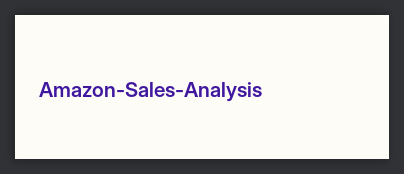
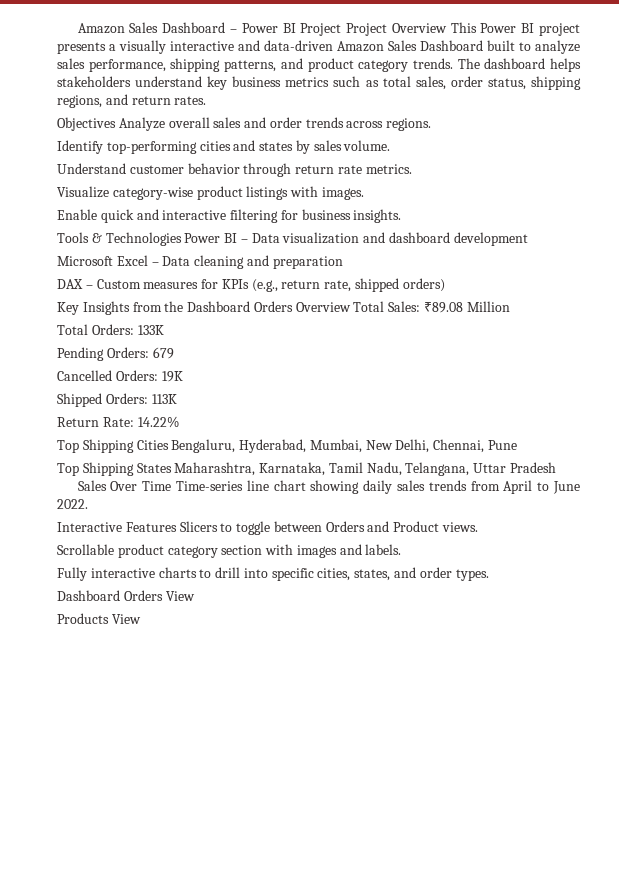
[39,82,262,102] Amazon-Sales-Analysis -> [77,22,580,36] [57,40,580,54] [57,58,581,72] [57,76,581,90] [57,94,207,108] [57,117,432,131] [57,140,391,154] [57,163,412,177] [57,186,364,200] [57,209,402,223] [57,232,528,246] [57,255,343,269] [57,278,445,292] [57,301,510,315] [57,324,164,335] [57,347,174,361] [57,370,183,382] [57,393,177,407] [57,416,179,428] [57,439,518,453] [57,462,557,476] [77,480,580,494] [57,499,88,509] [57,521,479,535] [57,544,402,558] [57,567,489,581] [57,590,195,601] [57,613,141,624] Amazon Sales Dashboard – Power BI Project Project Overview This Power BI project presents a visually interactive and data-driven Amazon Sales Dashboard built to analyze sales performance, shipping patterns, and product category trends. The dashboard helps stakeholders understand key business metrics such as total sales, order status, shipping regions, and return rates. // Objectives Analyze overall sales and order trends across regions. // Identify top-performing cities and states by sales volume. // Understand customer behavior through return rate metrics. // Visualize category-wise product listings with images. // Enable quick and interactive filtering for business insights. // Tools & Technologies Power BI – Data visualization and dashboard development // Microsoft Excel – Data cleaning and preparation // DAX – Custom measures for KPIs (e.g., return rate, shipped orders) // Key Insights from the Dashboard Orders Overview Total Sales: ₹89.08 Million // Total Orders: 133K // Pending Orders: 679 // Cancelled Orders: 19K // Shipped Orders: 113K // Return Rate: 14.22% // Top Shipping Cities Bengaluru, Hyderabad, Mumbai, New Delhi, Chennai, Pune // Top Shipping States Maharashtra, Karnataka, Tamil Nadu, Telangana, Uttar Pradesh // Sales Over Time Time-series line chart showing daily sales trends from April to June 2022. // Interactive Features Slicers to toggle between Orders and Product views. // Scrollable product category section with images and labels. // Fully interactive charts to drill into specific cities, states, and order types. // Dashboard Orders View // Products View

